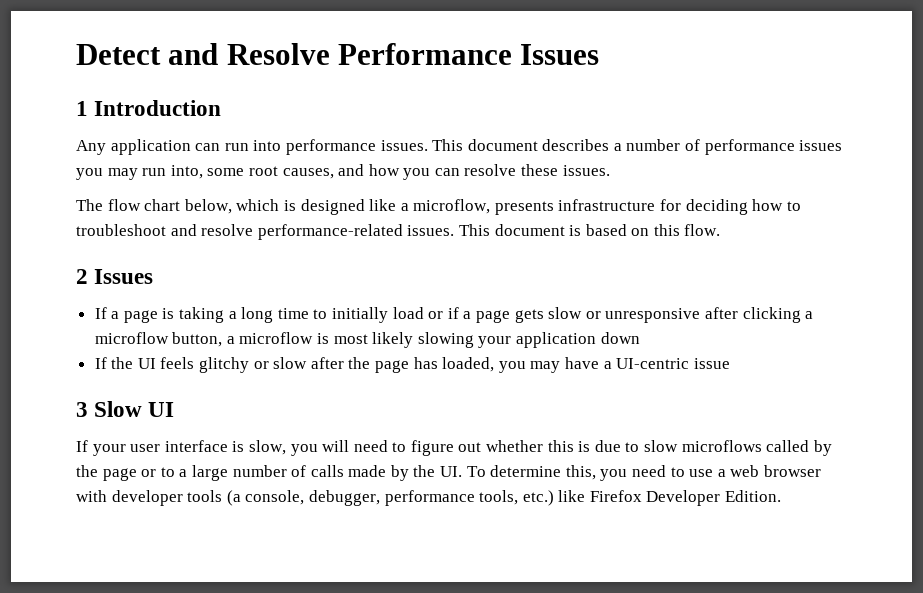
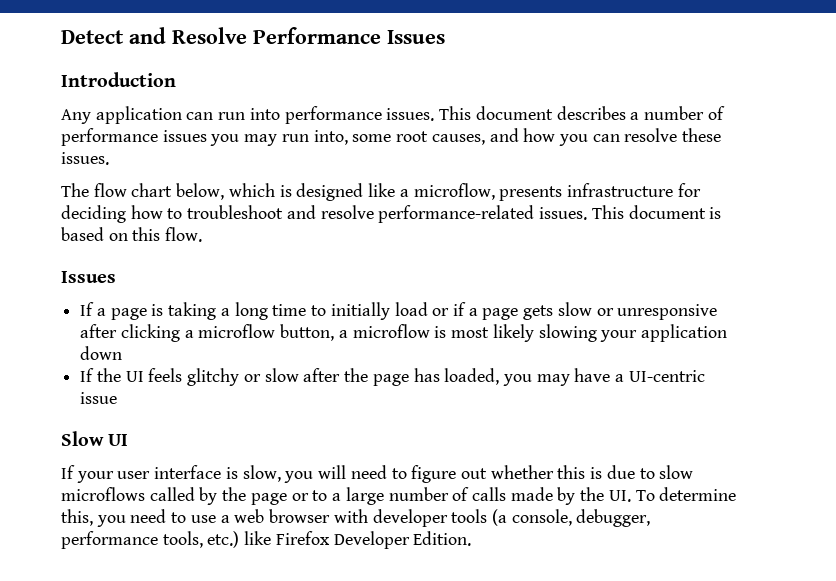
[76,101,88,116] 1 -> (445, 37) none
[76,269,88,284] 2 -> (203, 234) none
[76,402,88,417] 3 -> (118, 398) none

